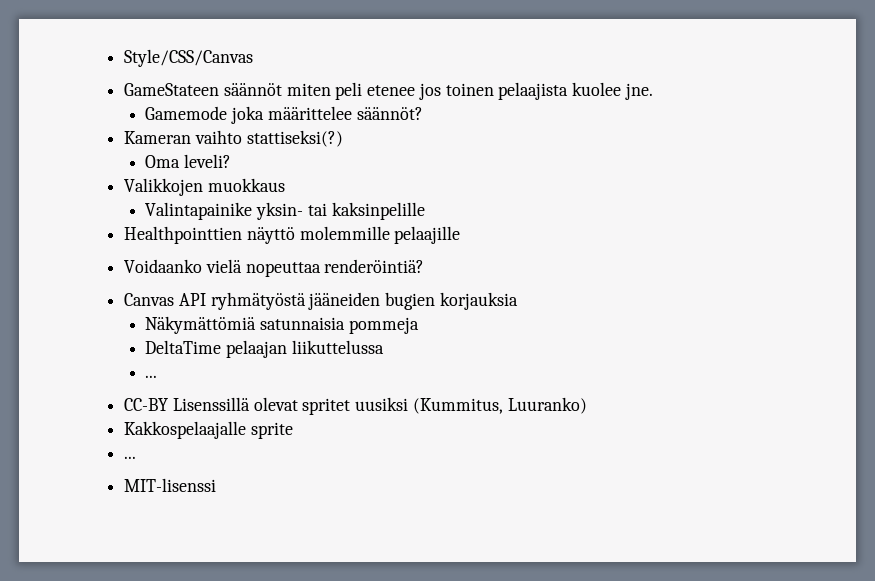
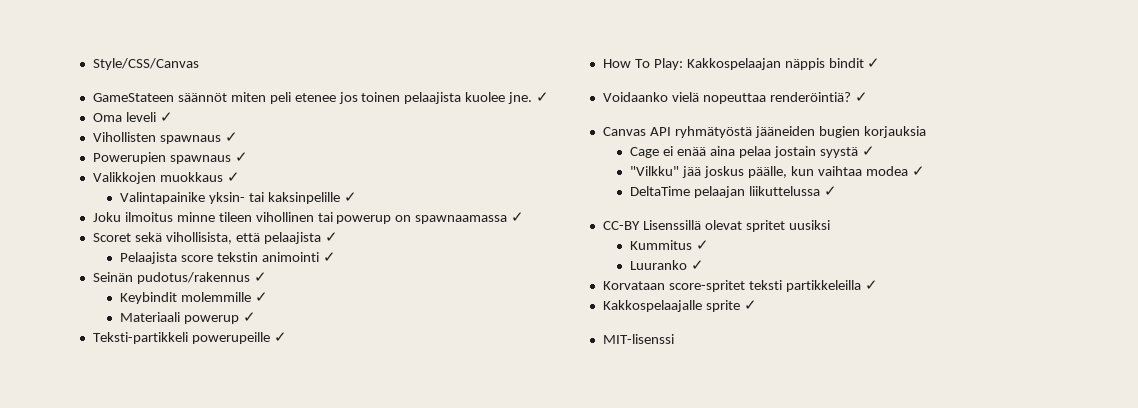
[145,106,423,124] [124,130,343,147] [145,154,232,168] // Gamemode joka määrittelee säännöt? // Kameran vaihto stattiseksi(?) // Oma leveli? -> [536,92,550,102] [92,112,173,122] [92,132,238,144] [92,152,248,164] ✓ // Oma leveli ✓ // Vihollisten spawnaus ✓ // Powerupien spawnaus ✓
(285, 185) none -> [226,172,240,182] ✓
[124,226,461,244] // Healthpointtien näyttö molemmille pelaajille -> [344,192,358,202] [92,212,525,224] [92,232,338,244] [120,252,337,264] [92,272,267,284] [120,292,269,304] [120,312,257,324] [92,332,287,344] [602,58,881,70] ✓ // Joku ilmoitus minne tileen vihollinen tai powerup on spawnaamassa ✓ // Scoret sekä vihollisista, että pelaajista ✓ // Pelaajista score tekstin animointi ✓ // Seinän pudotus/rakennus ✓ // Keybindit molemmille ✓ // Materiaali powerup ✓ // Teksti-partikkeli powerupeille ✓ // How To Play: Kakkospelaajan näppis bindit ✓
(425, 266) none -> [854,92,868,102] ✓
[145,316,419,334] Näkymättömiä satunnaisia pommeja -> [630,146,875,158] [630,166,925,178] Cage ei enää aina pelaa jostain syystä ✓ // "Vilkku" jää joskus päälle, kun vaihtaa modea ✓
[145,375,158,378] // ... -> [824,186,838,196] ✓
[412,397,587,414] (Kummitus, Luuranko) -> [630,240,710,250] [630,260,705,270] [602,280,878,292] // Kummitus ✓ // Luuranko ✓ // Korvataan score-spritet teksti partikkeleilla ✓
[124,456,137,459] // ... -> [743,300,757,310] ✓

